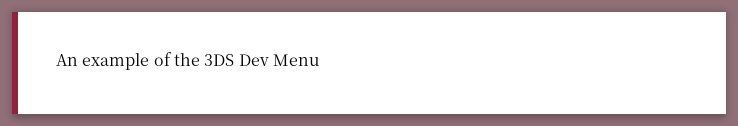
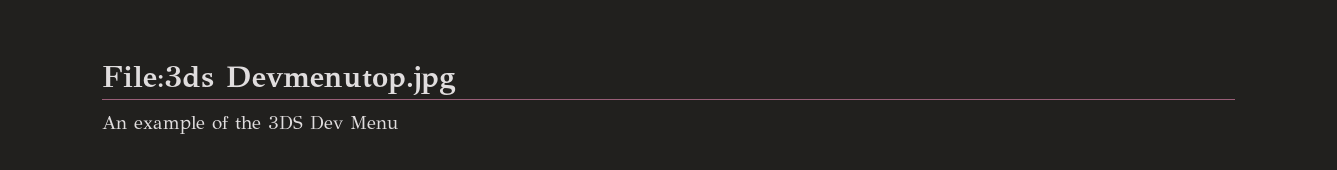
(56, 60) none -> [102,66,456,95] File:3ds Devmenutop.jpg //

